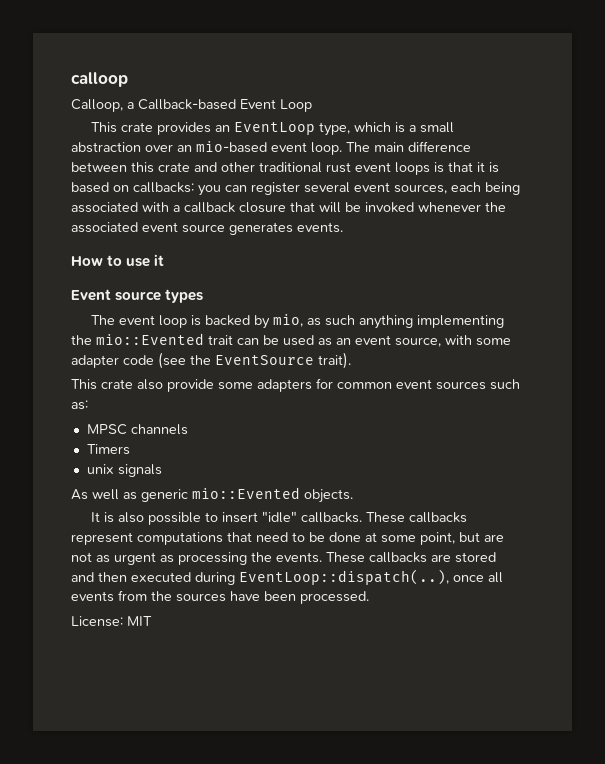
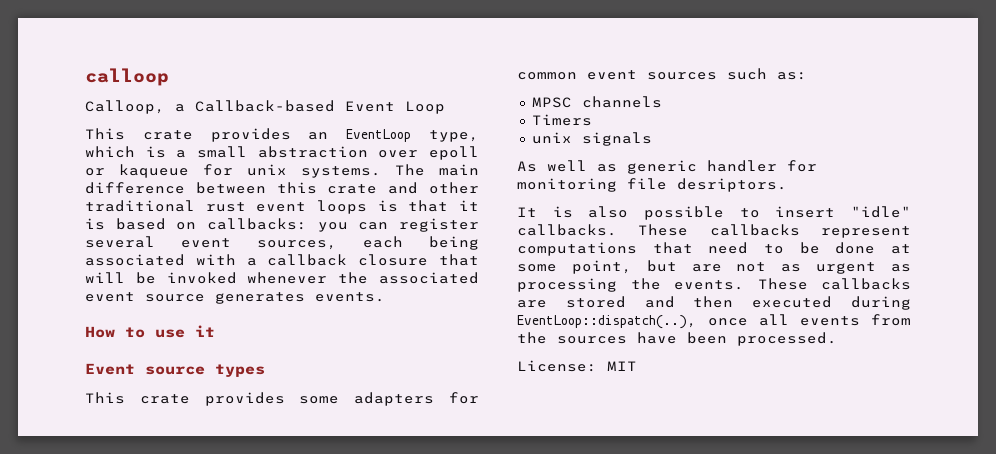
[177,141,342,155] an mio-based event loop. -> [429,146,479,160] [85,164,381,178] epoll or kaqueue for unix systems.
[91,314,505,329] [71,333,511,347] [71,352,351,369] [71,379,214,392] // The event loop is backed by mio, as such anything implementing the mio::Evented trait can be used as an event source, with some adapter code (see the EventSource trait). // This crate also provide -> [85,392,285,406] // This crate provides
[192,487,353,503] mio::Evented objects. -> [707,160,817,172] [517,178,787,192] handler for monitoring file desriptors.

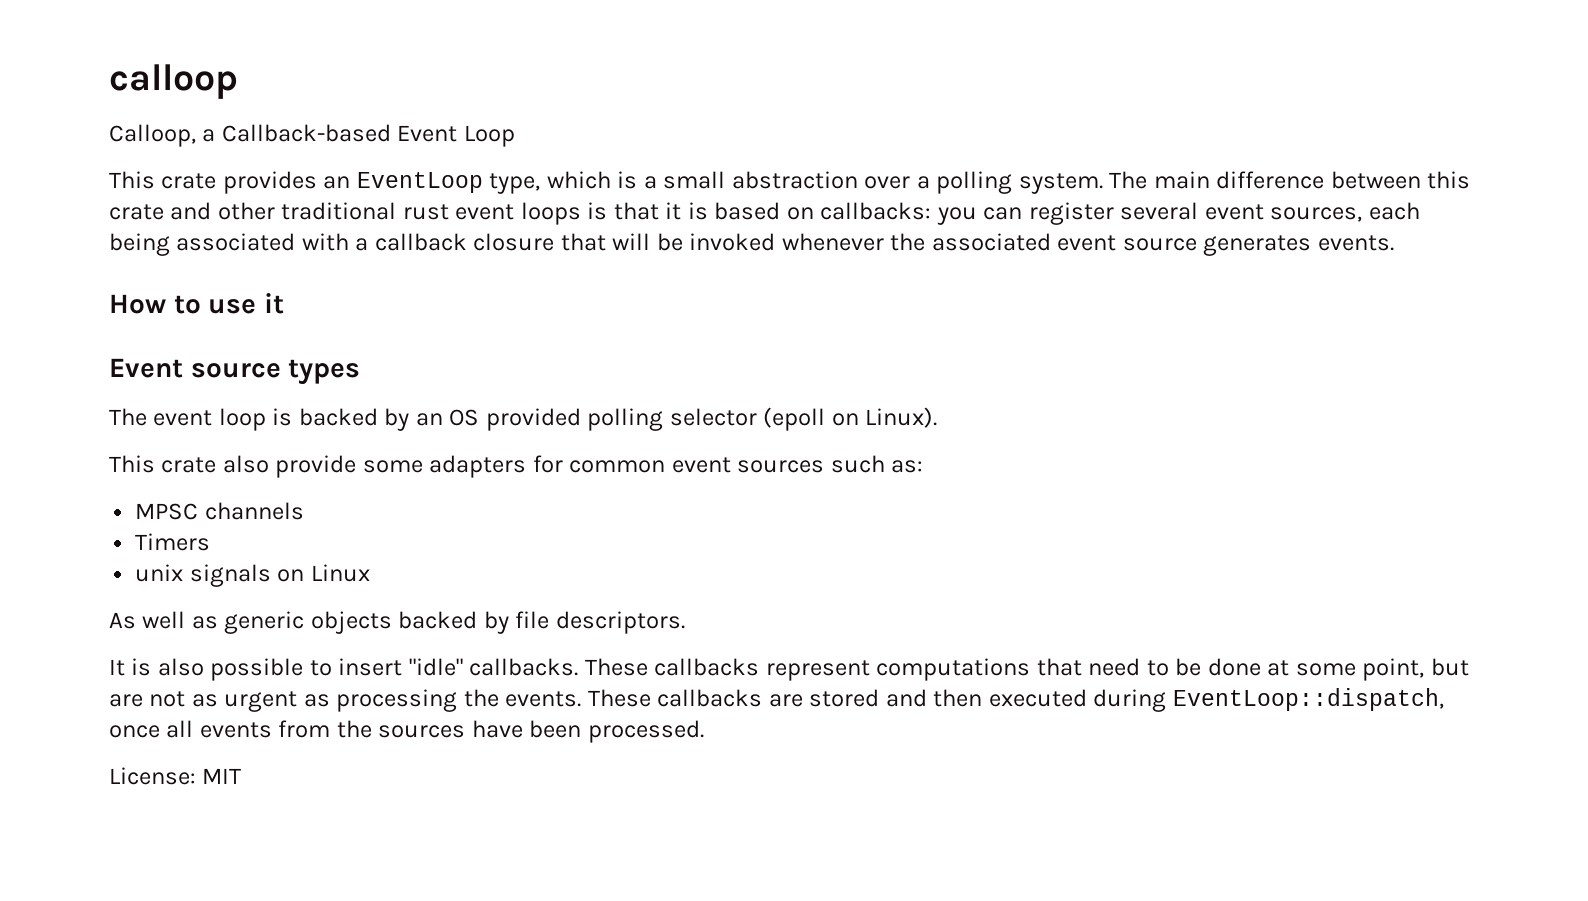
[429,146,479,160] [85,164,381,178] epoll or kaqueue for unix systems. -> [916,171,1103,194] a polling system.
[85,392,285,406] // This crate provides -> [109,407,938,431] [109,455,357,478] // The event loop is backed by an OS provided polling selector (epoll on Linux). // This crate also provide
(652, 139) none -> [277,564,370,582] on Linux
[707,160,817,172] [517,178,787,192] handler for monitoring file desriptors. -> [310,611,685,634] objects backed by file descriptors.
[517,315,697,329] EventLoop::dispatch(..), -> [1172,688,1444,711] EventLoop::dispatch,

